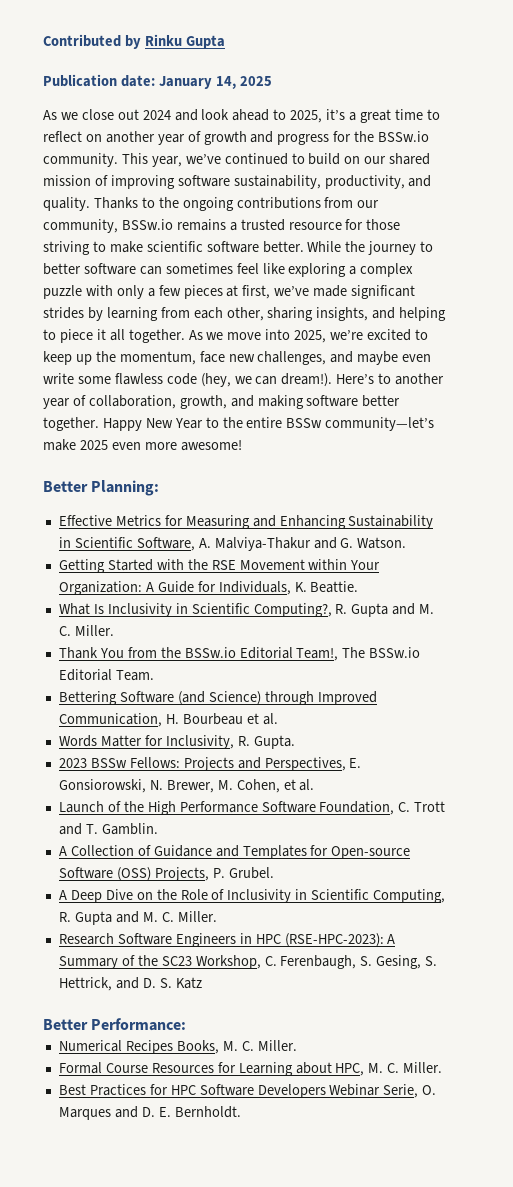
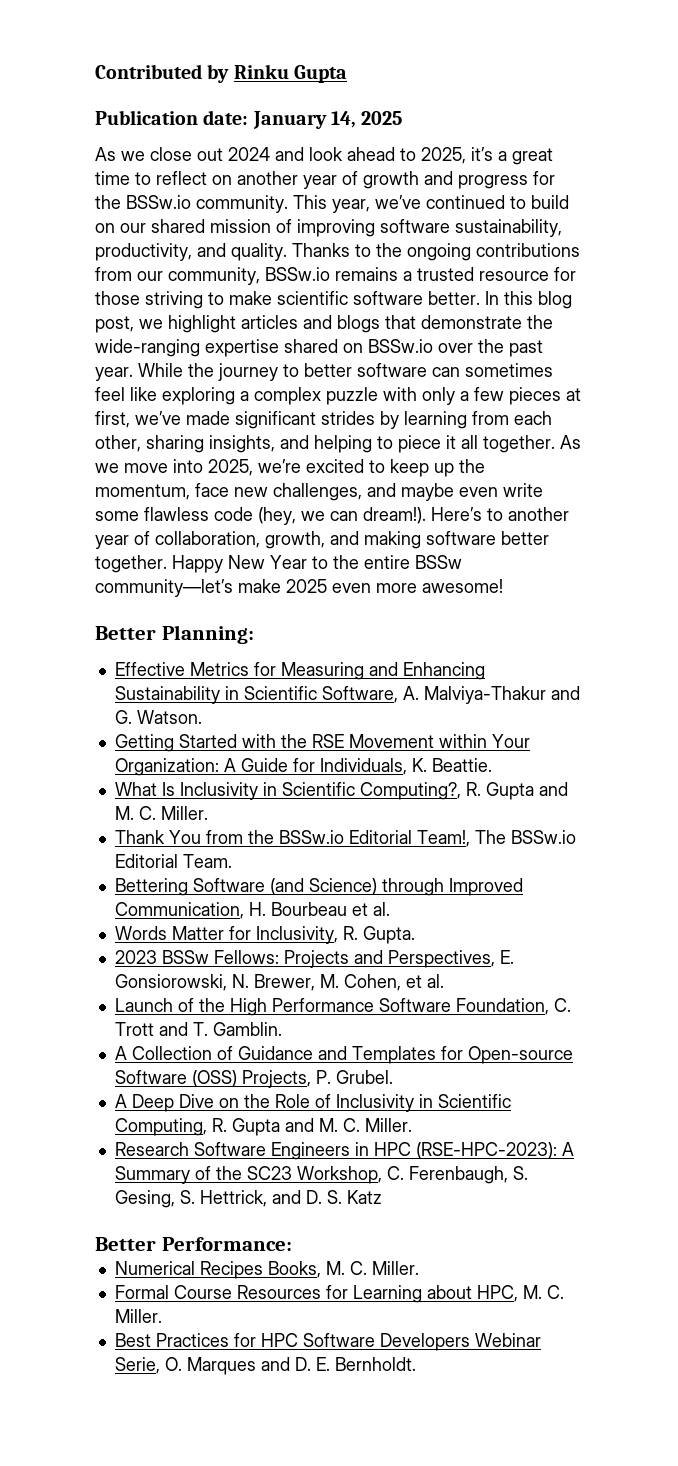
(304, 247) none -> [485,291,572,309] [95,315,553,333] [95,339,543,357] [95,367,133,381] In this blog post, we highlight articles and blogs that demonstrate the wide-ranging expertise shared on BSSw.io over the past year.

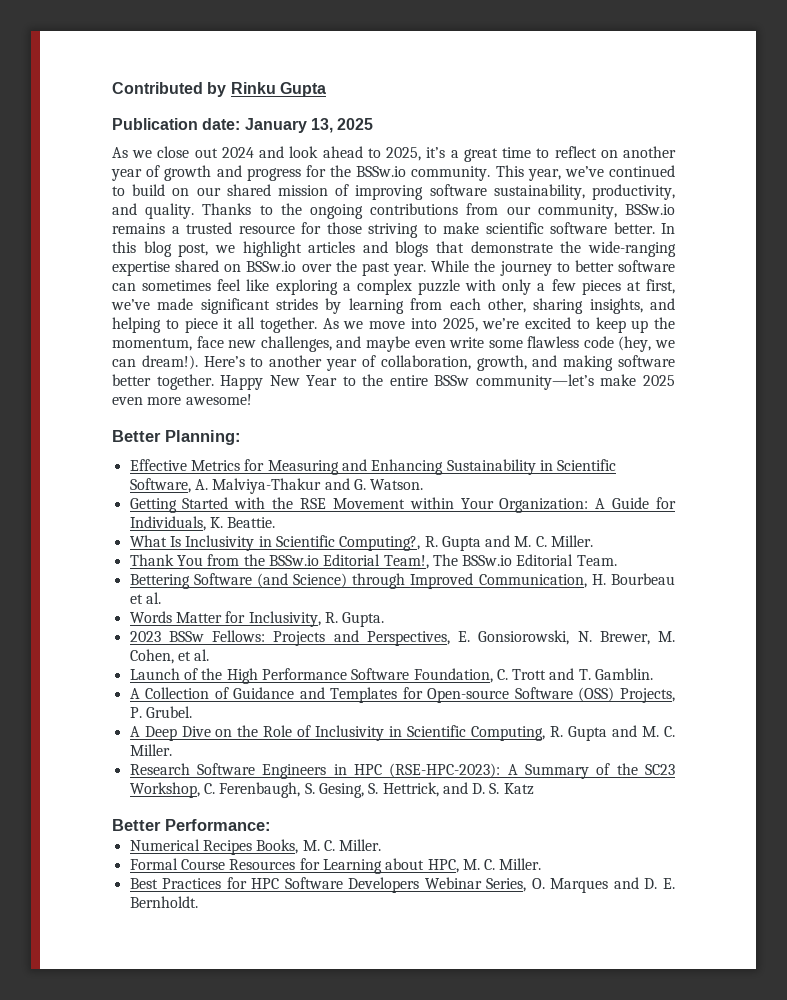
[330,111,356,128] 14, -> [310,118,333,133] 13,
[114,1357,160,1374] Serie, -> [486,878,527,892] Series,

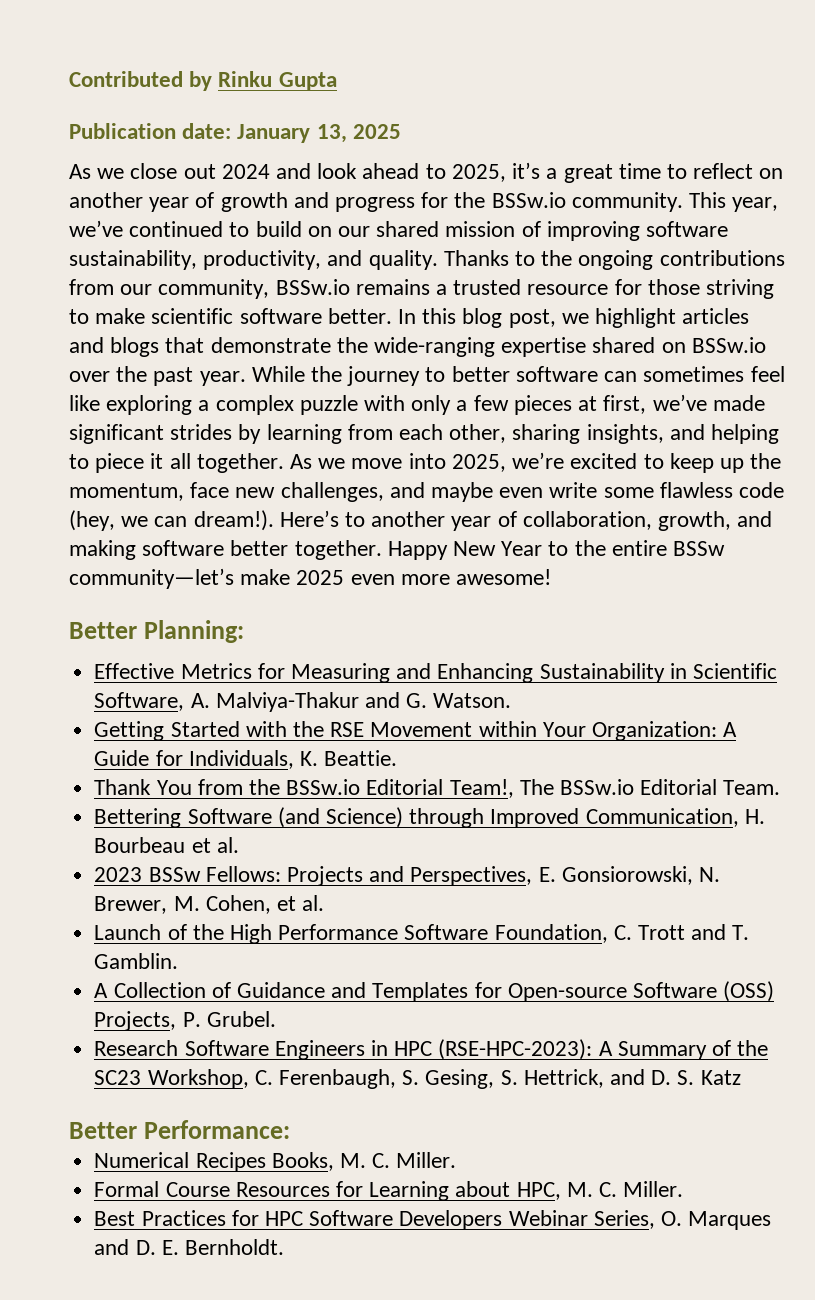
[129,535,594,551] // What Is Inclusivity in Scientific Computing?, R. Gupta and M. C. Miller. -> (398, 758) none
[129,611,385,627] // Words Matter for Inclusivity, R. Gupta. -> (239, 845) none
[129,725,675,741] [129,744,172,756] // A Deep Dive on the Role of Inclusivity in Scientific Computing, R. Gupta and M. C. Miller. -> (276, 1019) none

